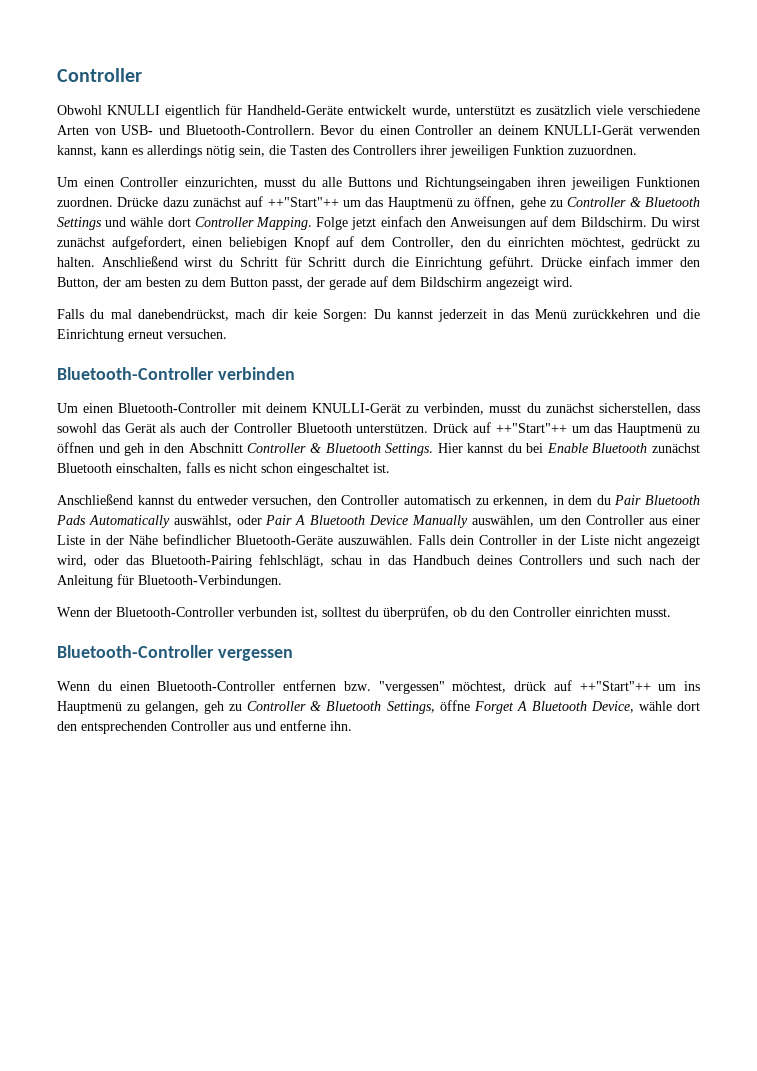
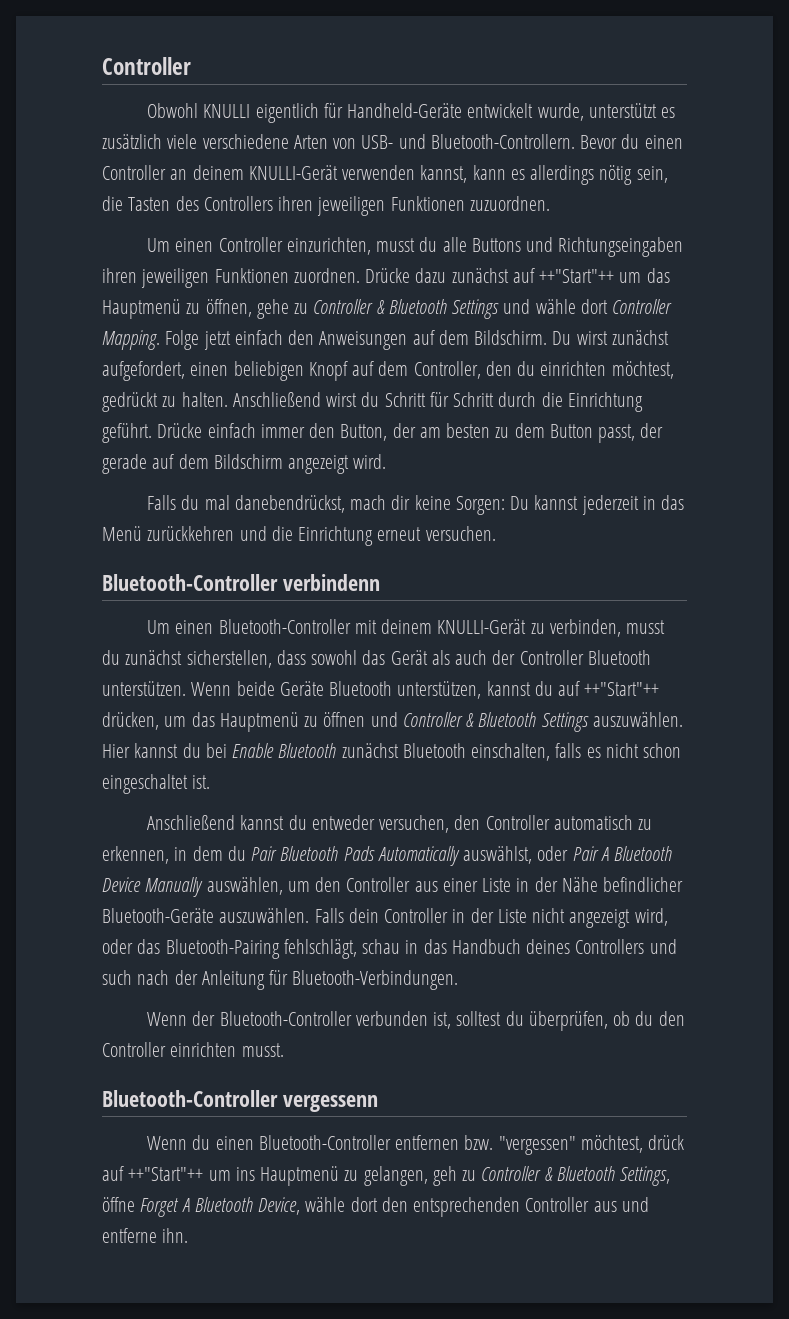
[420,145,564,158] ihrer jeweiligen Funktion -> [278,196,465,216] ihren jeweiligen Funktionen
[293,309,317,319] keie -> [414,495,451,510] keine
[217,367,295,380] verbinden -> [282,574,380,591] verbindenn
[433,422,567,433] Drück auf ++"Start"++ -> [191,681,660,699] [102,712,159,730] Wenn beide Geräte Bluetooth unterstützen, kannst du auf ++"Start"++ drücken,
[124,443,434,456] geh in den Abschnitt Controller & Bluetooth Settings. -> [402,712,683,732] Controller & Bluetooth Settings auszuwählen.
[217,649,293,661] vergessen -> [282,1095,378,1112] vergessenn

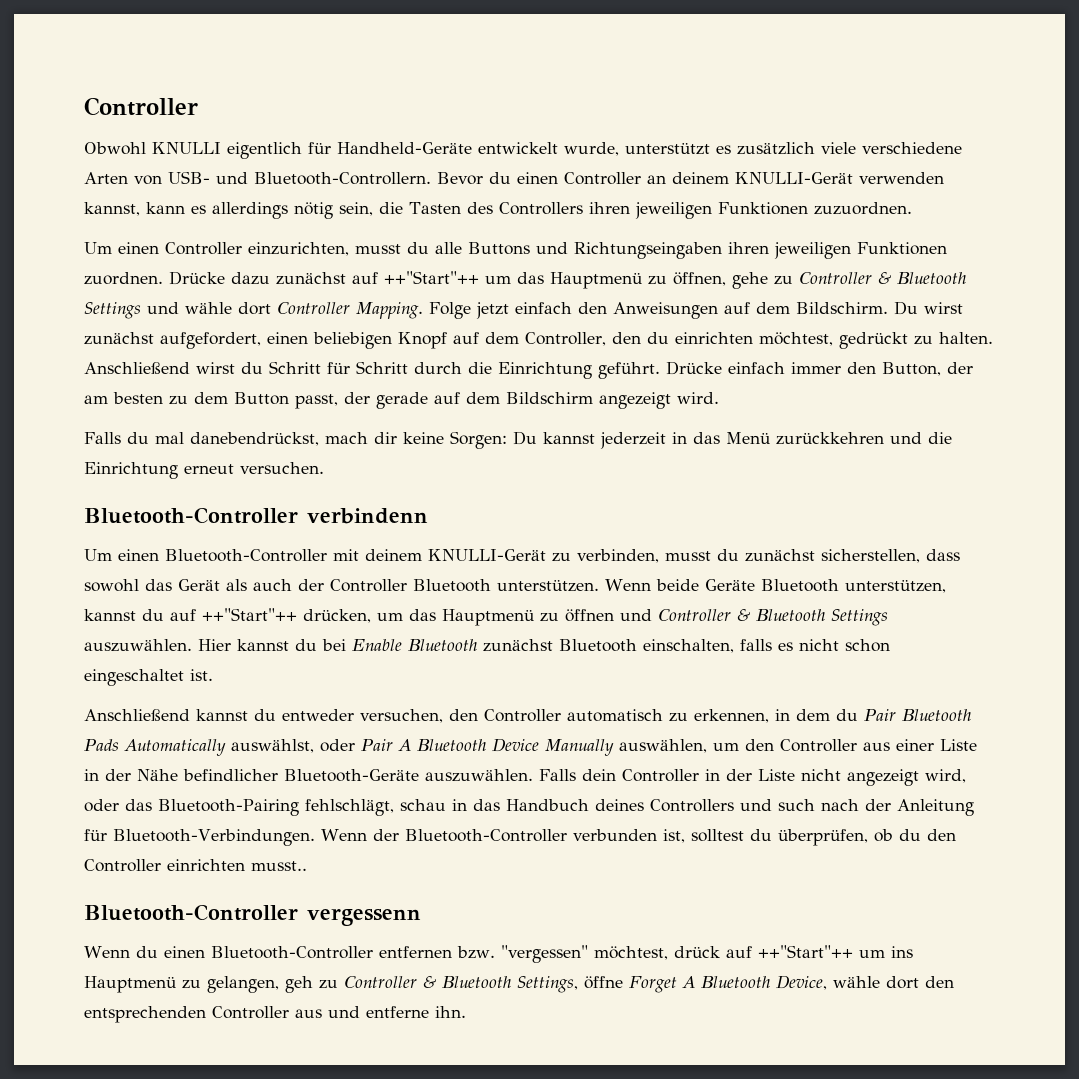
(459, 980) // -> (315, 837) none
[241,1043,284,1057] musst. -> [251,861,307,871] musst..

